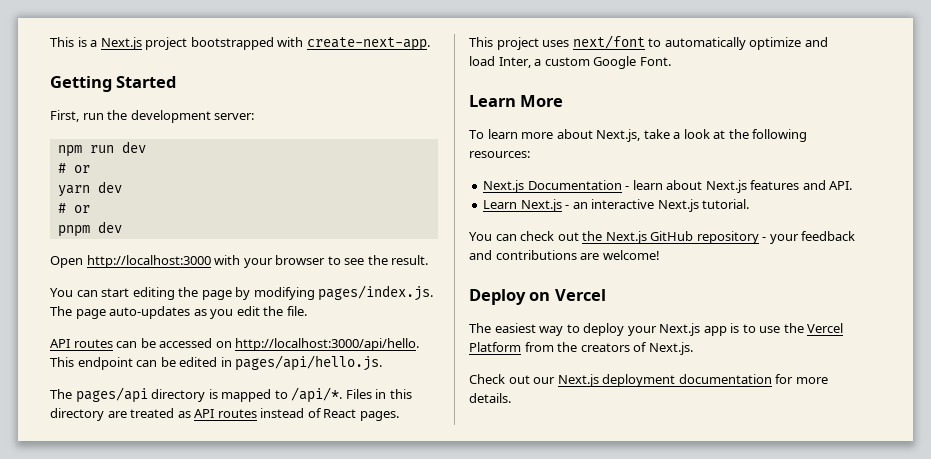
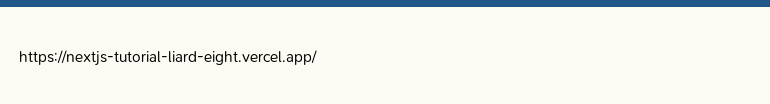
[50,37,430,51] [50,76,177,92] [50,110,255,123] [57,141,146,157] [57,163,90,173] [57,181,122,197] [57,203,90,213] [57,221,122,237] [50,255,429,268] [50,285,434,301] [50,306,307,319] [50,338,420,351] [50,355,383,371] [50,387,412,403] [50,408,399,421] [469,35,828,50] [469,56,671,69] [469,95,564,107] [469,129,808,142] [469,151,530,158] [483,180,853,193] [483,199,750,212] [469,231,856,244] [469,250,660,260] [469,289,606,305] [469,323,844,336] [469,342,693,355] [469,374,828,387] [469,393,511,403] This is a Next.js project bootstrapped with create-next-app. // Getting Started // First, run the development server: // npm run dev // # or // yarn dev // # or // pnpm dev // Open http://localhost:3000 with your browser to see the result. // You can start editing the page by modifying pages/index.js. The page auto-updates as you edit the file. // API routes can be accessed on http://localhost:3000/api/hello. This endpoint can be edited in pages/api/hello.js. // The pages/api directory is mapped to /api/*. Files in this directory are treated as API routes instead of React pages. // This project uses next/font to automatically optimize and load Inter, a custom Google Font. // Learn More // To learn more about Next.js, take a look at the following resources: // Next.js Documentation - learn about Next.js features and API. // Learn Next.js - an interactive Next.js tutorial. // You can check out the Next.js GitHub repository - your feedback and contributions are welcome! // Deploy on Vercel // The easiest way to deploy your Next.js app is to use the Vercel Platform from the creators of Next.js. // Check out our Next.js deployment documentation for more details. -> [19,50,317,66] https://nextjs-tutorial-liard-eight.vercel.app/

